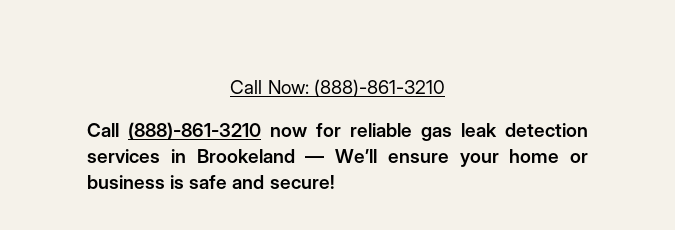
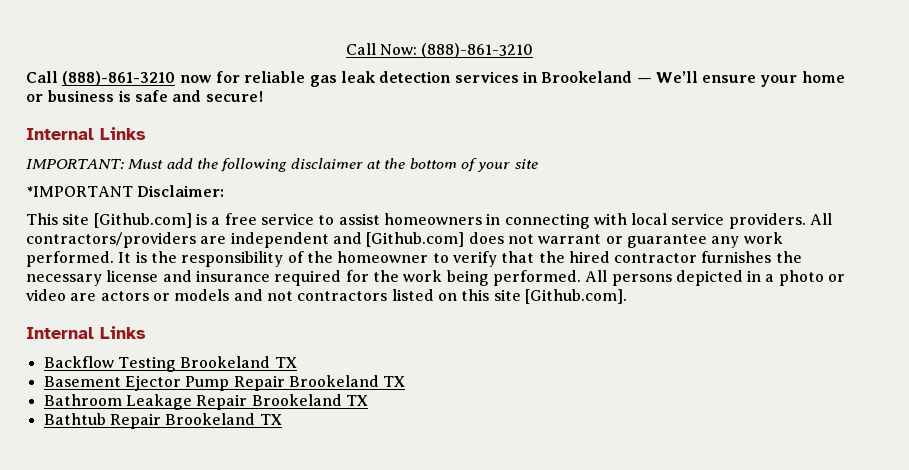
(335, 182) none -> [26,127,146,140] [26,158,538,172] [26,185,225,197] [26,213,833,229] [26,232,783,248] [26,251,802,267] [26,270,846,286] [26,289,627,304] [26,326,146,339] [43,356,297,372] [43,375,406,391] [43,394,368,410] [43,413,282,429] // Internal Links // IMPORTANT: Must add the following disclaimer at the bottom of your site // *IMPORTANT Disclaimer: // This site [Github.com] is a free service to assist homeowners in connecting with local service providers. All contractors/providers are independent and [Github.com] does not warrant or guarantee any work performed. It is the responsibility of the homeowner to verify that the hired contractor furnishes the necessary license and insurance required for the work being performed. All persons depicted in a photo or video are actors or models and not contractors listed on this site [Github.com]. // Internal Links // Backflow Testing Brookeland TX // Basement Ejector Pump Repair Brookeland TX // Bathroom Leakage Repair Brookeland TX // Bathtub Repair Brookeland TX

